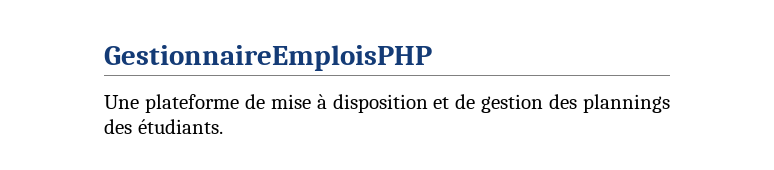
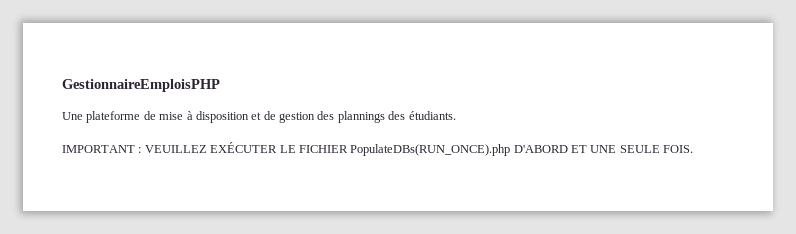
(223, 126) none -> [62,142,694,156] // IMPORTANT : VEUILLEZ EXÉCUTER LE FICHIER PopulateDBs(RUN_ONCE).php D'ABORD ET UNE SEULE FOIS.

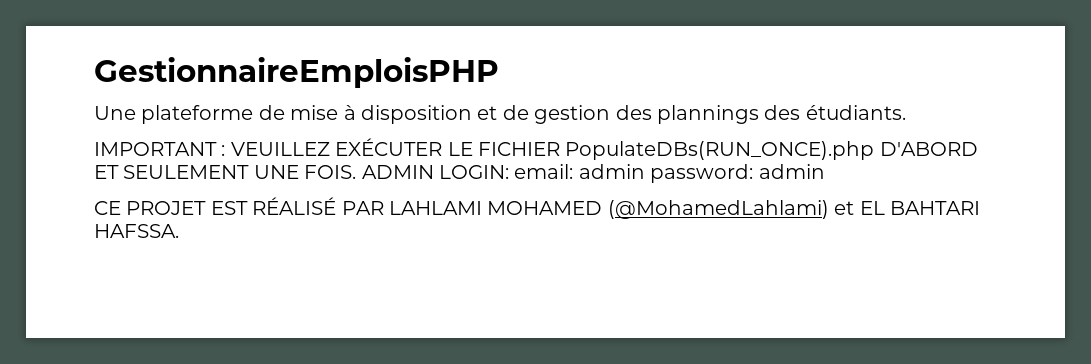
[590,145,694,153] UNE SEULE FOIS. -> [123,164,825,183] [94,197,980,219] [94,224,179,238] SEULEMENT UNE FOIS. ADMIN LOGIN: email: admin password: admin // CE PROJET EST RÉALISÉ PAR LAHLAMI MOHAMED (@MohamedLahlami) et EL BAHTARI HAFSSA.

